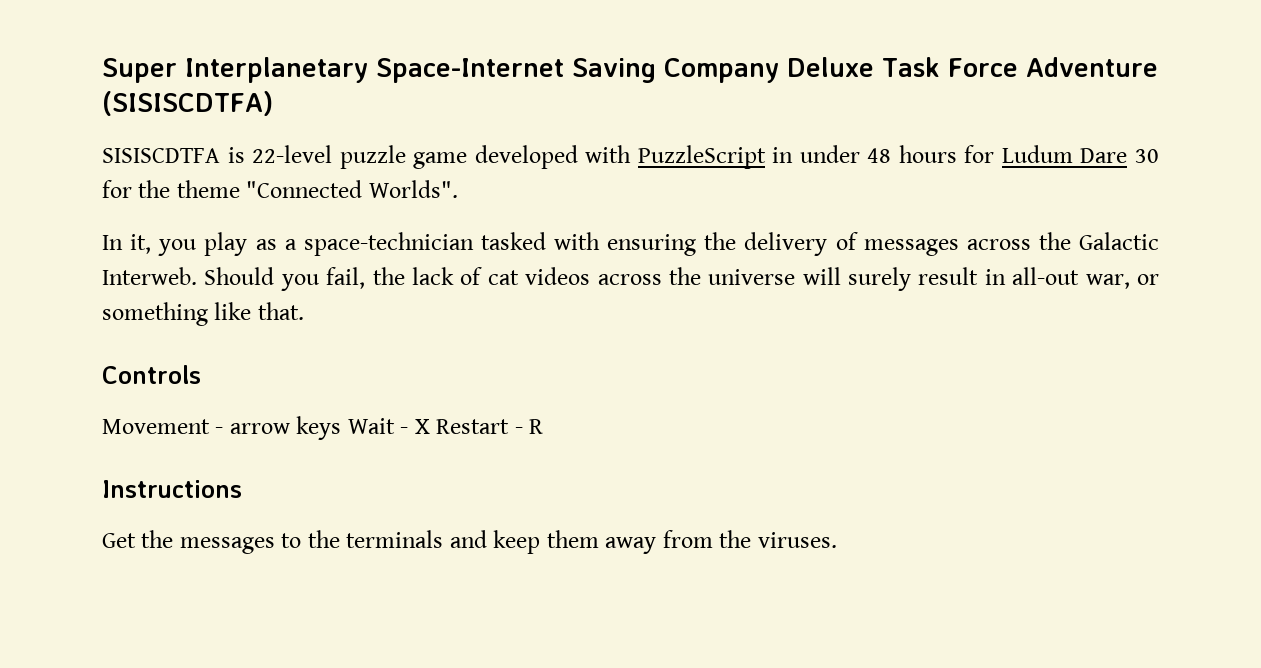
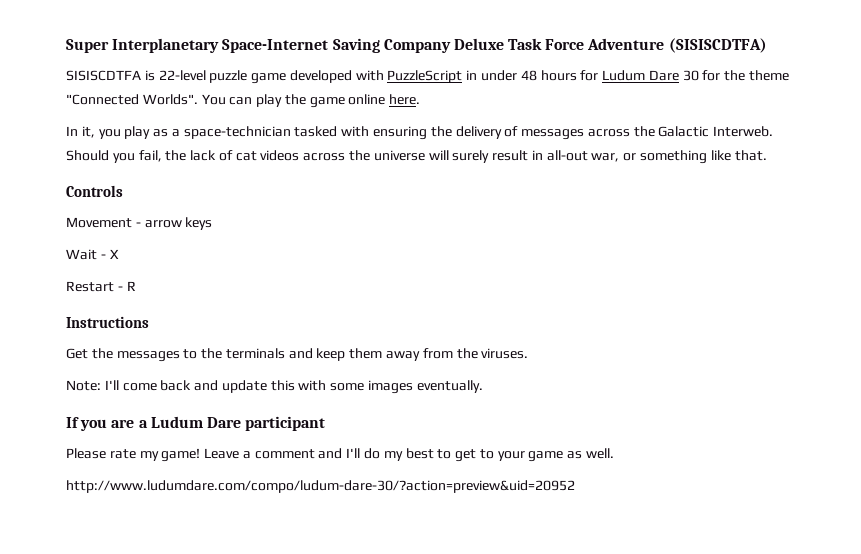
(458, 189) none -> [201,94,421,108] You can play the game online here.
(342, 428) none -> (213, 223) //
(430, 426) none -> (119, 254) //
(837, 540) none -> [66,380,483,394] [66,416,326,431] [66,448,615,462] [66,480,575,493] // Note: I'll come back and update this with some images eventually. // If you are a Ludum Dare participant // Please rate my game! Leave a comment and I'll do my best to get to your game as well. // http://www.ludumdare.com/compo/ludum-dare-30/?action=preview&uid=20952

